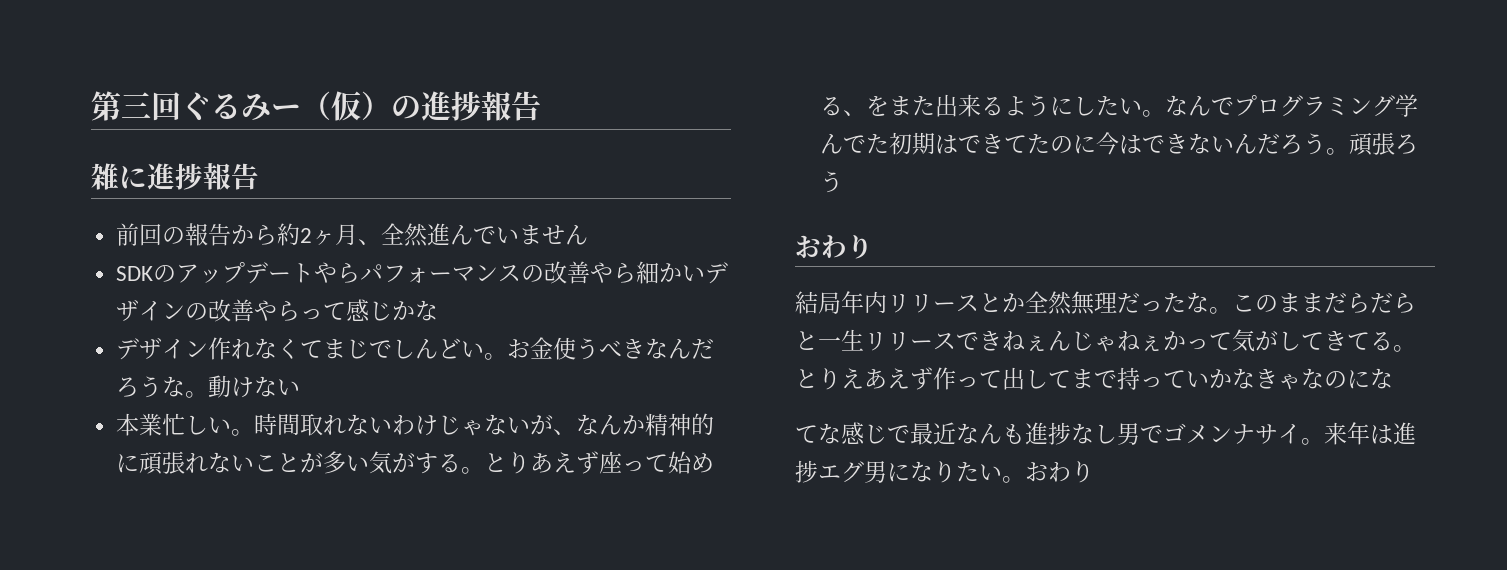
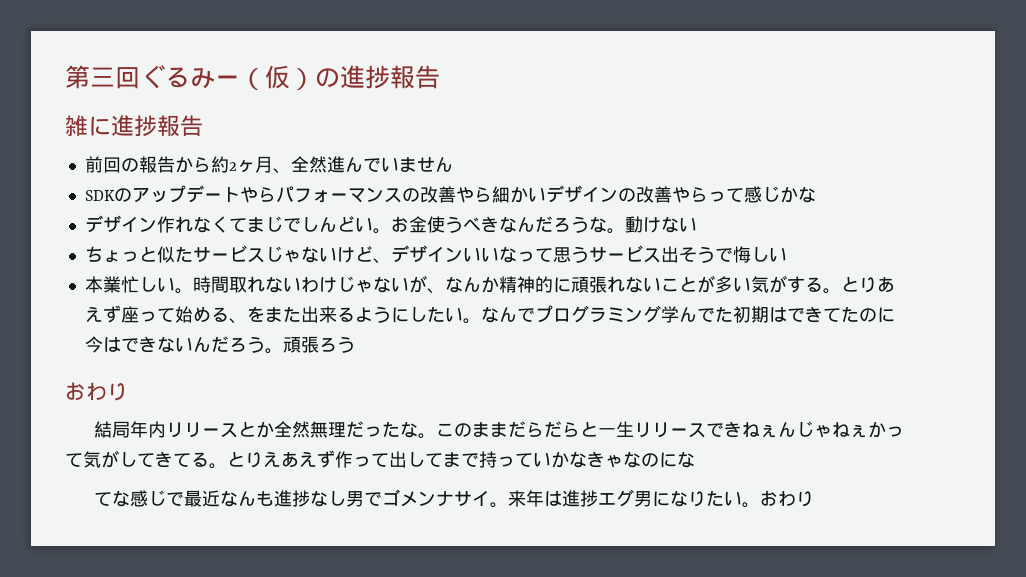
(301, 387) none -> [84,245,787,264] // ちょっと似たサービスじゃないけど、デザインいいなって思うサービス出そうで悔しい

